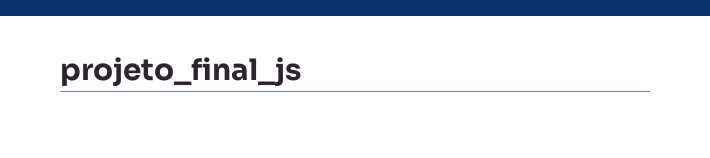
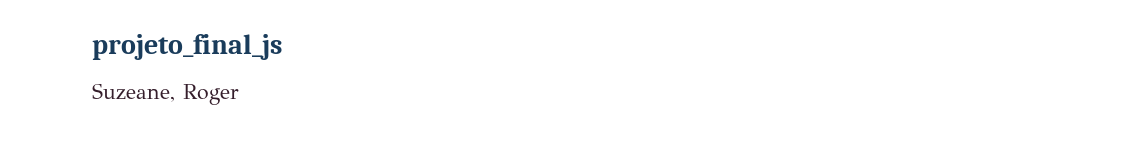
(301, 72) none -> [92,83,239,105] // Suzeane, Roger

